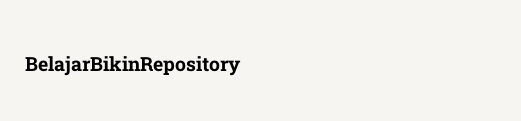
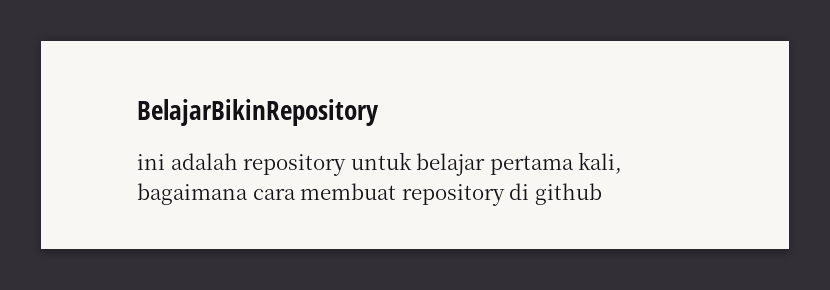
(241, 66) none -> [137,152,623,176] [137,183,602,206] // ini adalah repository untuk belajar pertama kali, bagaimana cara membuat repository di github

